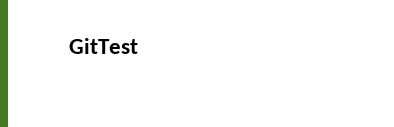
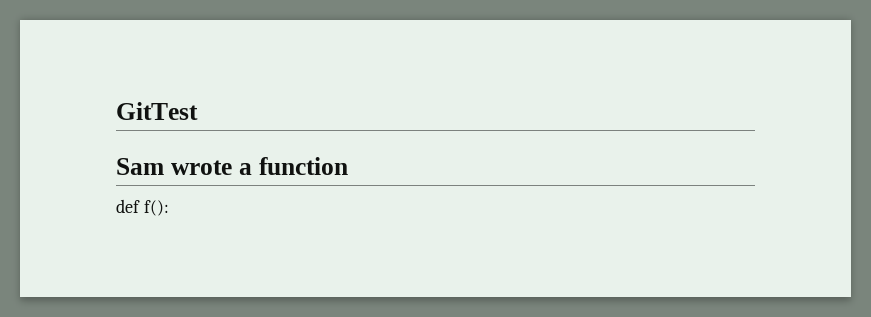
(138, 46) none -> [116,157,348,175] [116,199,169,216] // Sam wrote a function // def f():

